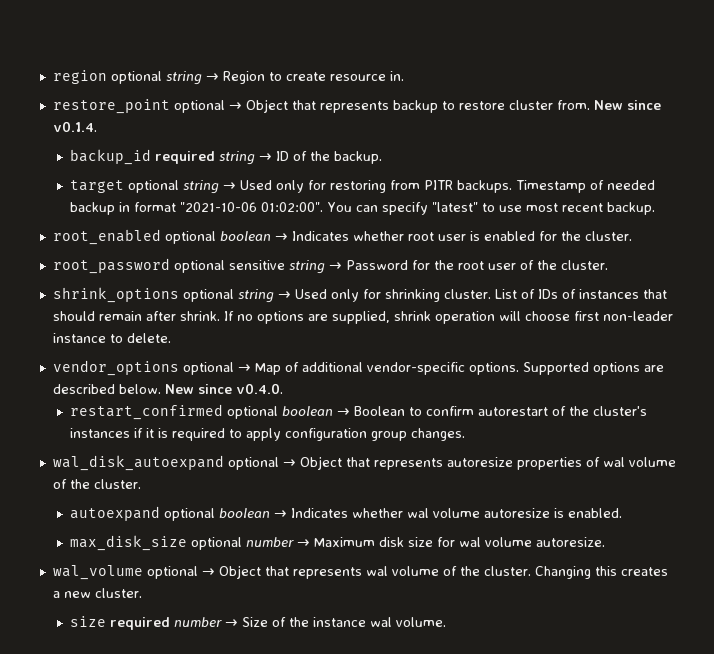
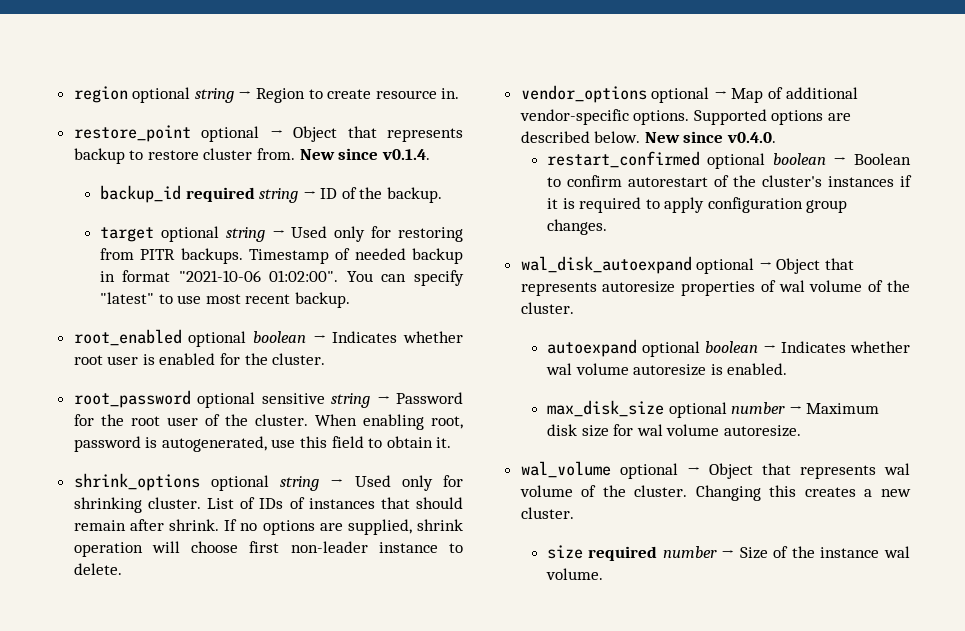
(608, 265) none -> [314,414,464,430] [73,436,452,452] When enabling root, password is autogenerated, use this field to obtain it.

